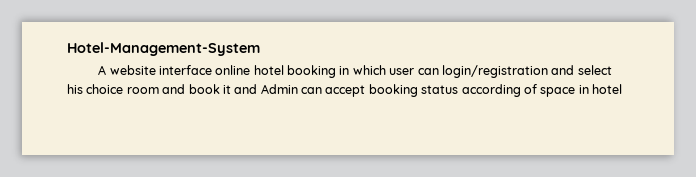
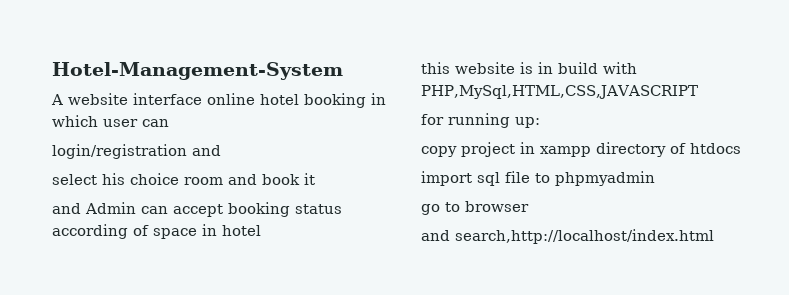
(439, 71) none -> (169, 123) //
(575, 70) none -> (221, 150) //
(231, 89) none -> (315, 179) //
(622, 89) none -> [421,62,637,74] [421,85,698,99] [421,113,540,128] [421,142,741,157] [421,171,655,186] [421,201,529,215] [421,229,714,244] // this website is in build with PHP,MySql,HTML,CSS,JAVASCRIPT // for running up: // copy project in xampp directory of htdocs // import sql file to phpmyadmin // go to browser // and search,http://localhost/index.html

